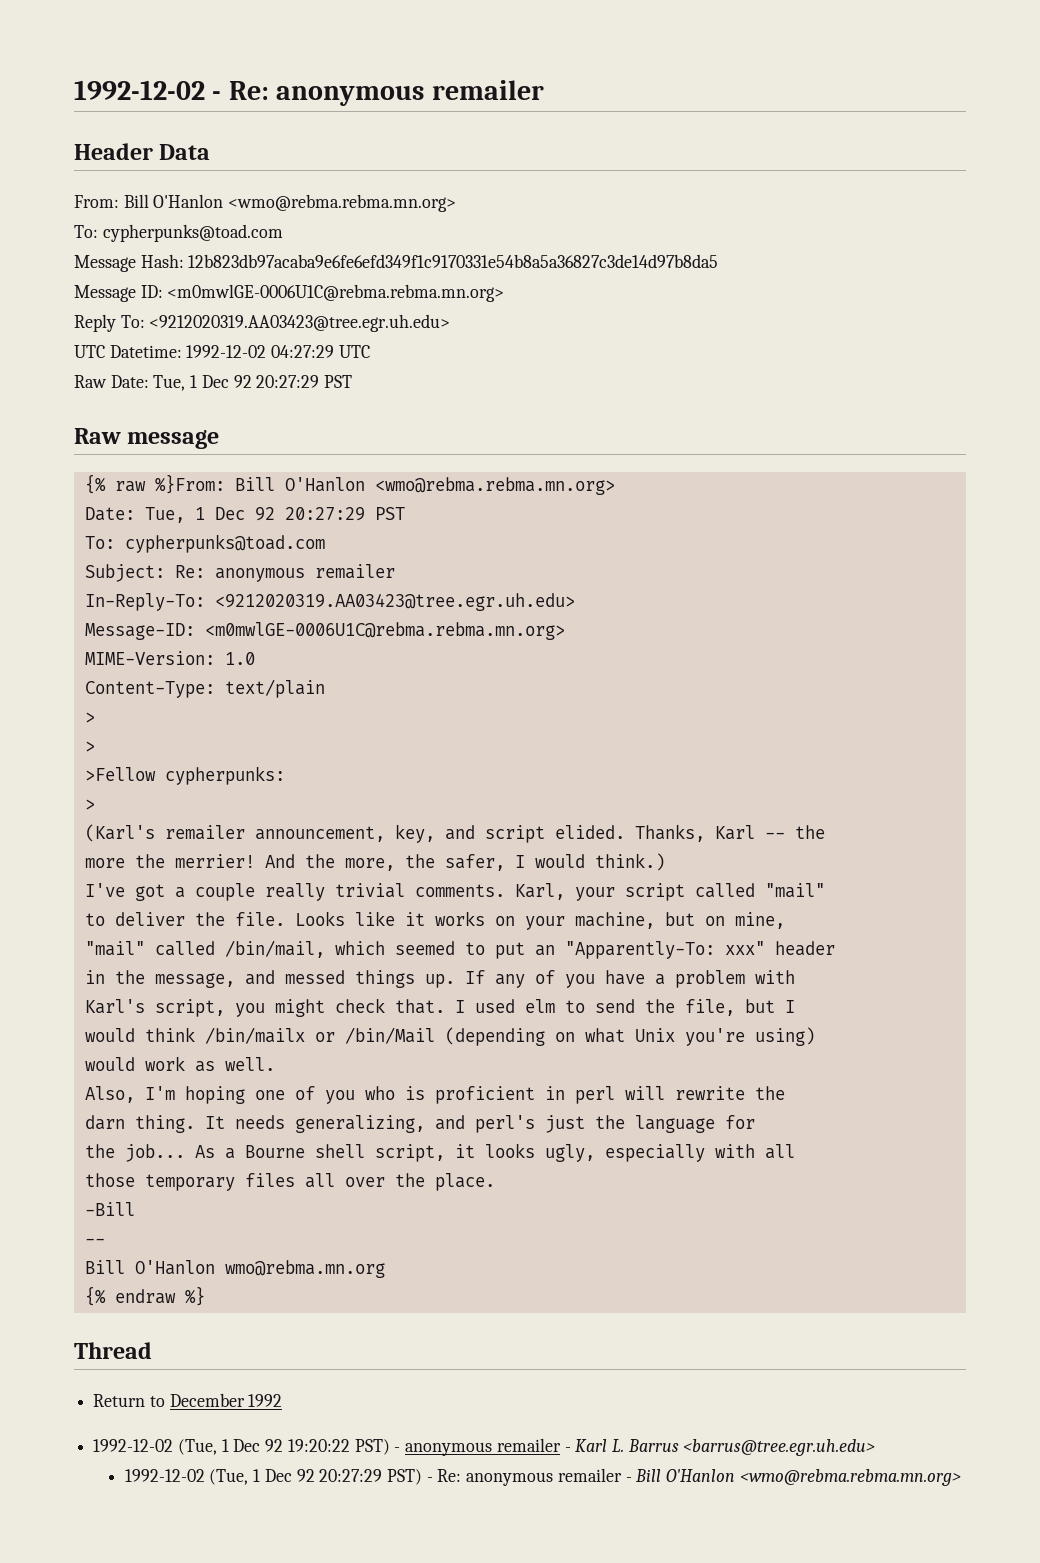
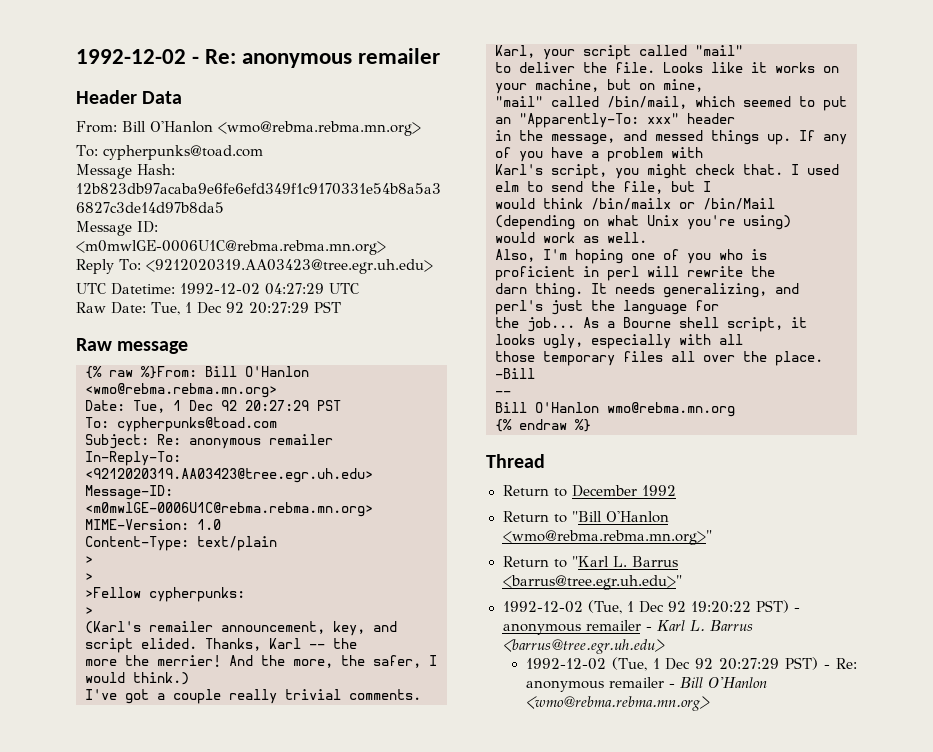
(283, 1400) none -> [502,511,669,523] [502,530,712,545] [502,556,678,568] [502,575,683,590] // Return to "Bill O'Hanlon <wmo@rebma.rebma.mn.org>" // Return to "Karl L. Barrus <barrus@tree.egr.uh.edu>"

